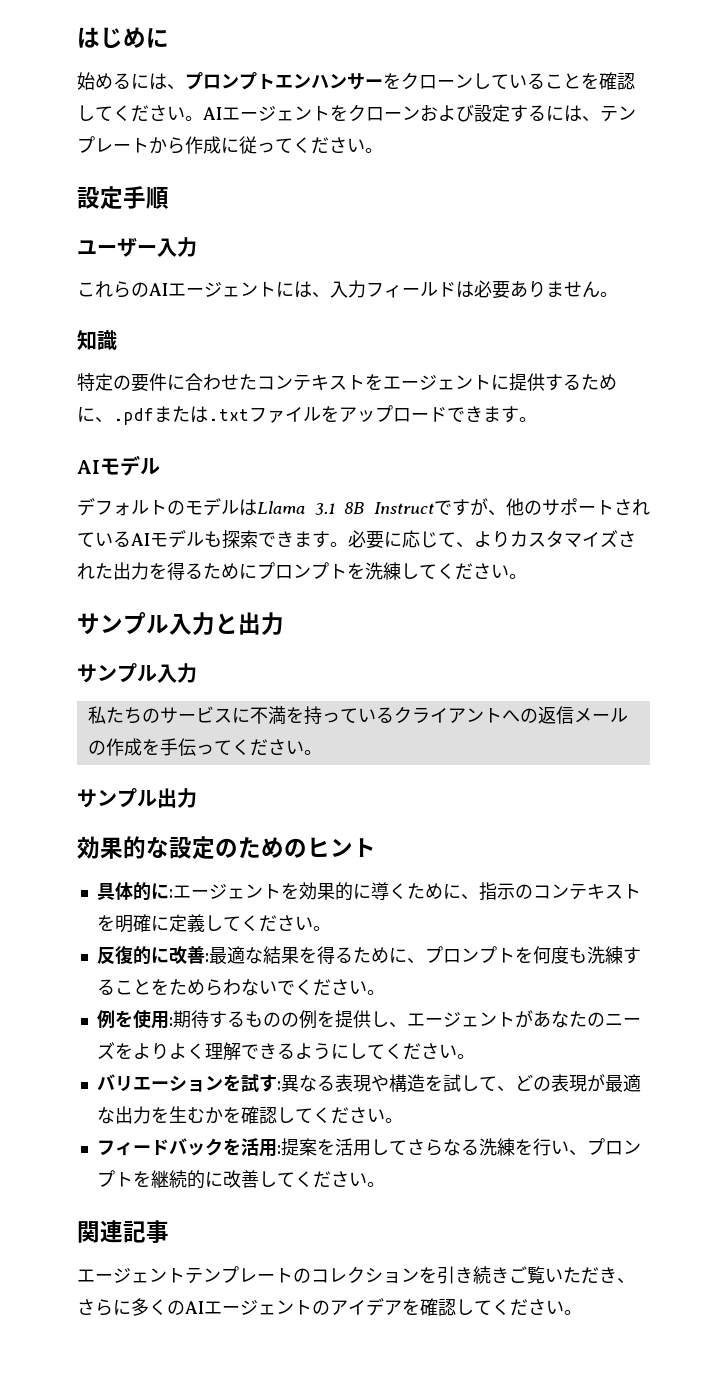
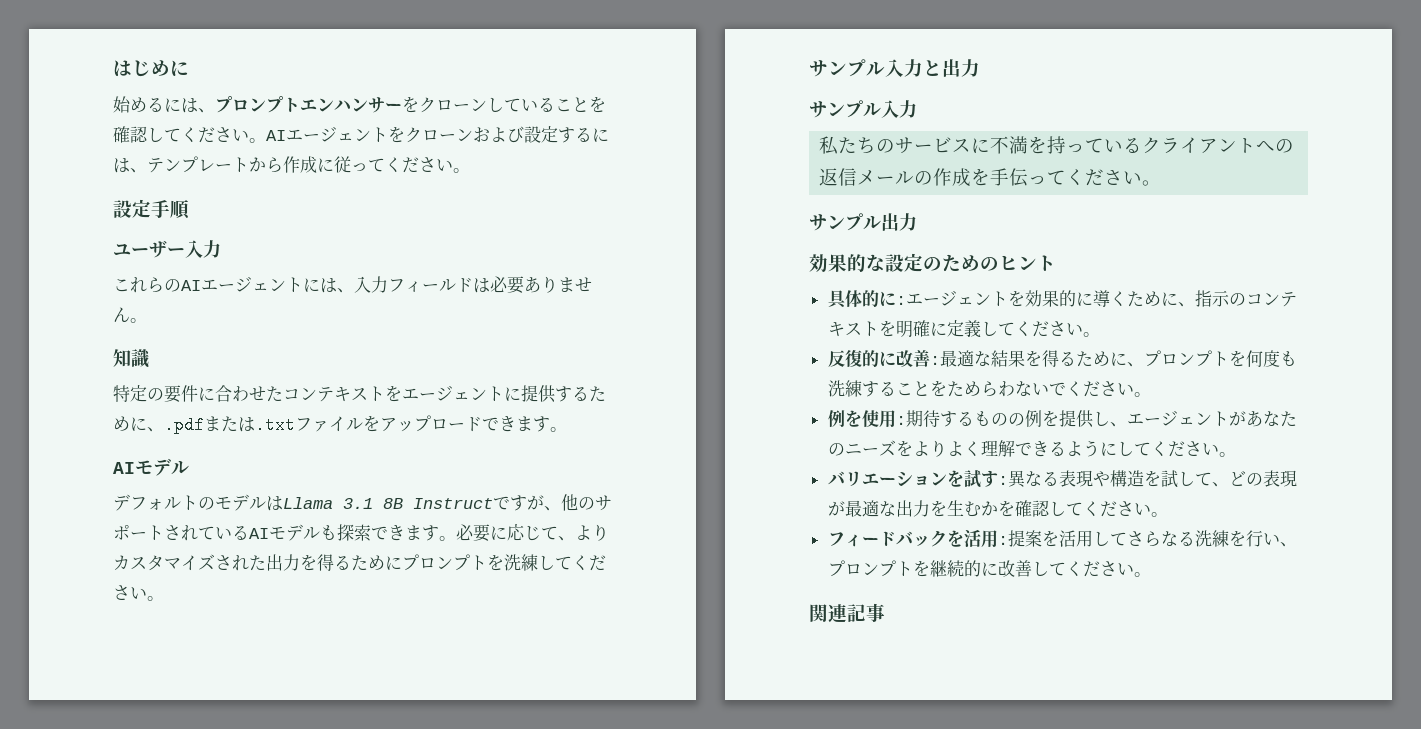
[77,1266,635,1284] [77,1298,582,1316] // エージェントテンプレートのコレクションを引き続きご覧いただき、さらに多くのAIエージェントのアイデアを確認してください。 -> (885, 612) none

